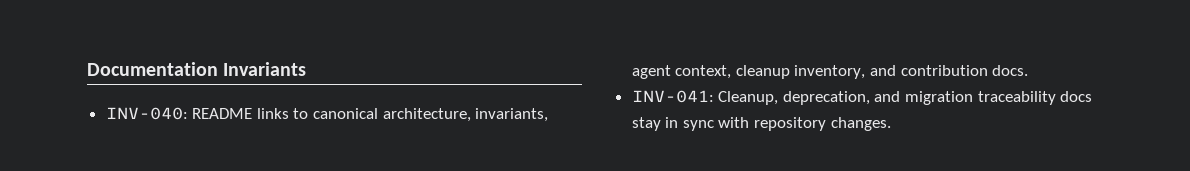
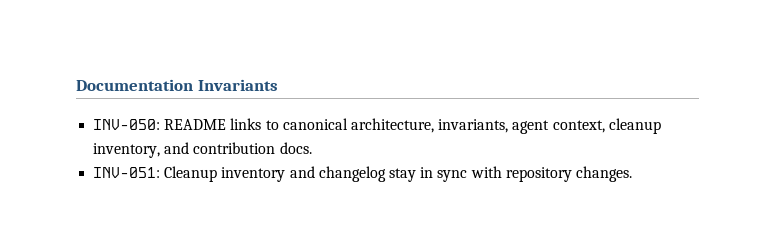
[105,107,188,120] INV-040: -> [93,119,161,130] INV-050:
[631,90,1093,105] INV-041: Cleanup, deprecation, and migration traceability docs -> [93,166,386,182] INV-051: Cleanup inventory and changelog

